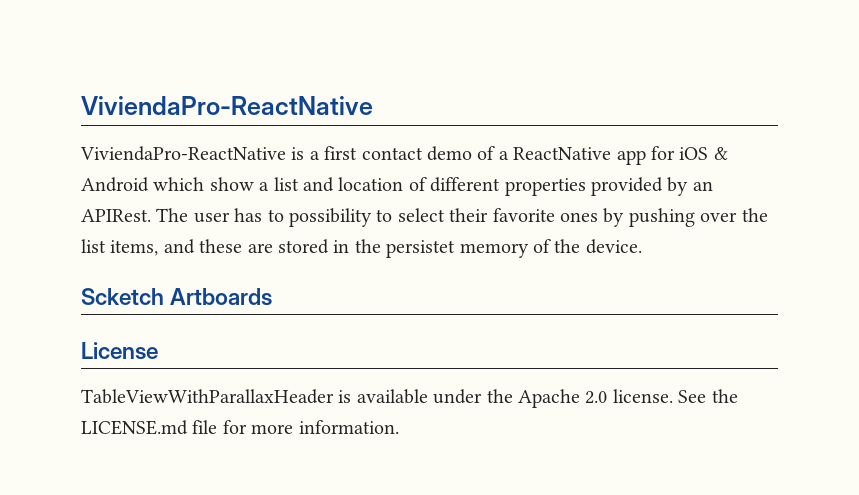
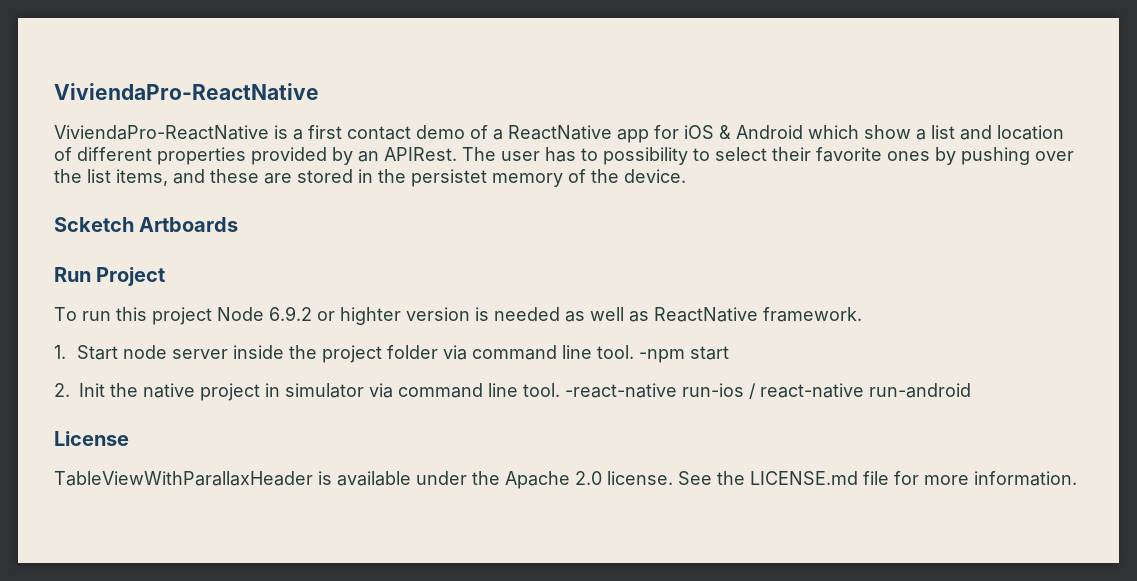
(273, 297) none -> [54,267,166,286] [54,306,862,325] [54,345,729,363] [54,383,971,401] // Run Project // To run this project Node 6.9.2 or highter version is needed as well as ReactNative framework. // 1. Start node server inside the project folder via command line tool. -npm start // 2. Init the native project in simulator via command line tool. -react-native run-ios / react-native run-android

